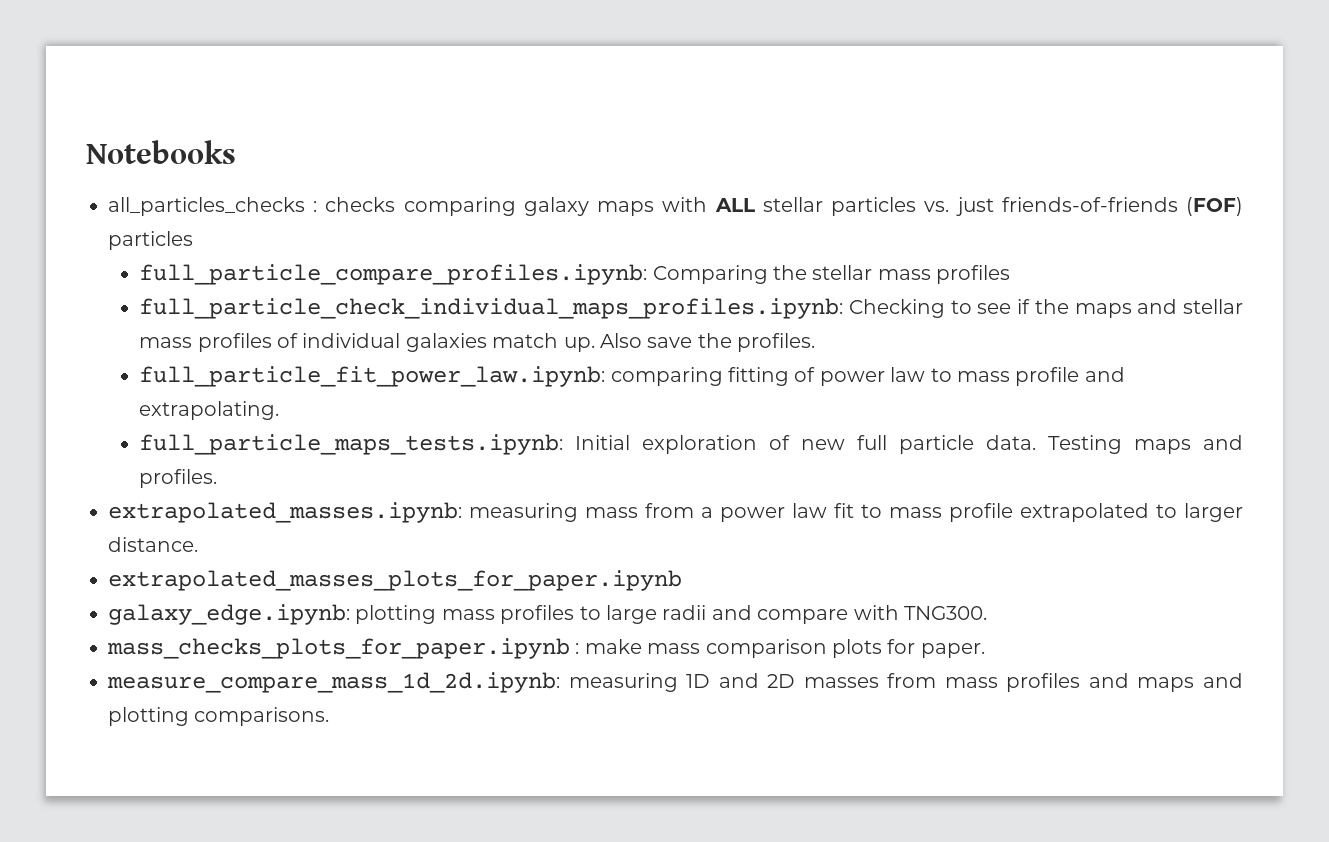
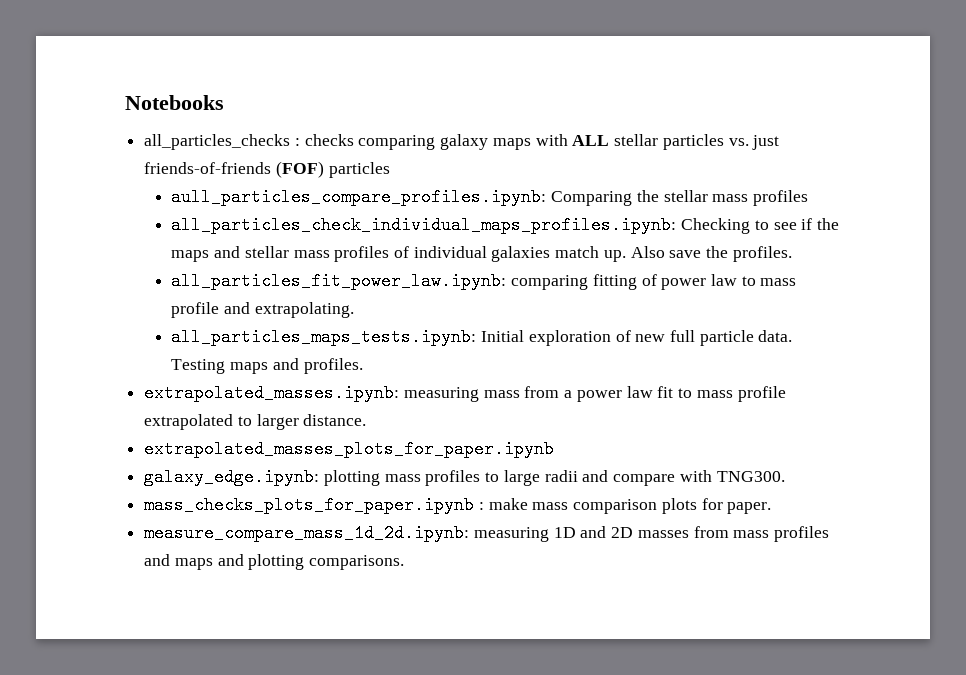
[139,264,648,285] full_particle_compare_profiles.ipynb: -> [171,188,547,206] aull_particles_compare_profiles.ipynb:
[139,298,844,319] full_particle_check_individual_maps_profiles.ipynb: -> [171,216,677,234] all_particles_check_individual_maps_profiles.ipynb:
[139,366,606,387] full_particle_fit_power_law.ipynb: -> [171,272,507,290] all_particles_fit_power_law.ipynb:
[139,434,564,455] full_particle_maps_tests.ipynb: -> [171,328,477,346] all_particles_maps_tests.ipynb:

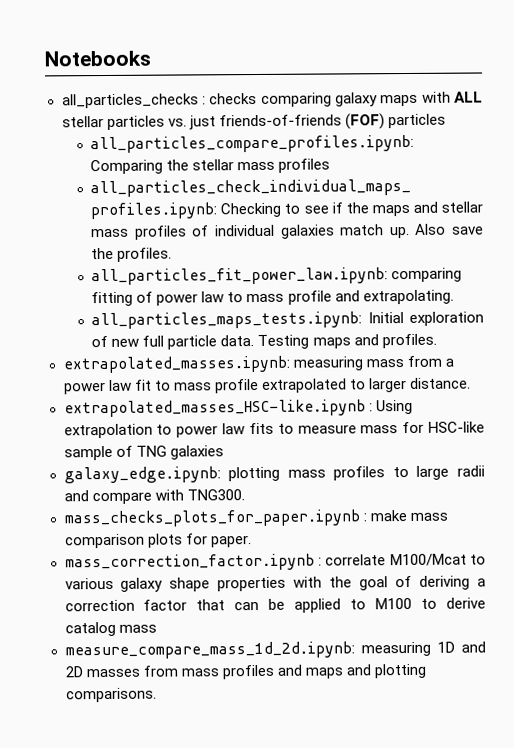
[171,188,547,206] aull_particles_compare_profiles.ipynb: -> [90,134,415,154] all_particles_compare_profiles.ipynb:
[144,440,555,458] extrapolated_masses_plots_for_paper.ipynb -> [63,399,413,418] [63,421,485,439] [63,445,224,461] extrapolated_masses_HSC-like.ipynb : Using extrapolation to power law fits to measure mass for HSC-like sample of TNG galaxies
(772, 508) none -> [64,553,486,572] [64,575,487,592] [64,597,487,613] [64,621,157,637] // mass_correction_factor.ipynb : correlate M100/Mcat to various galaxy shape properties with the goal of deriving a correction factor that can be applied to M100 to derive catalog mass

